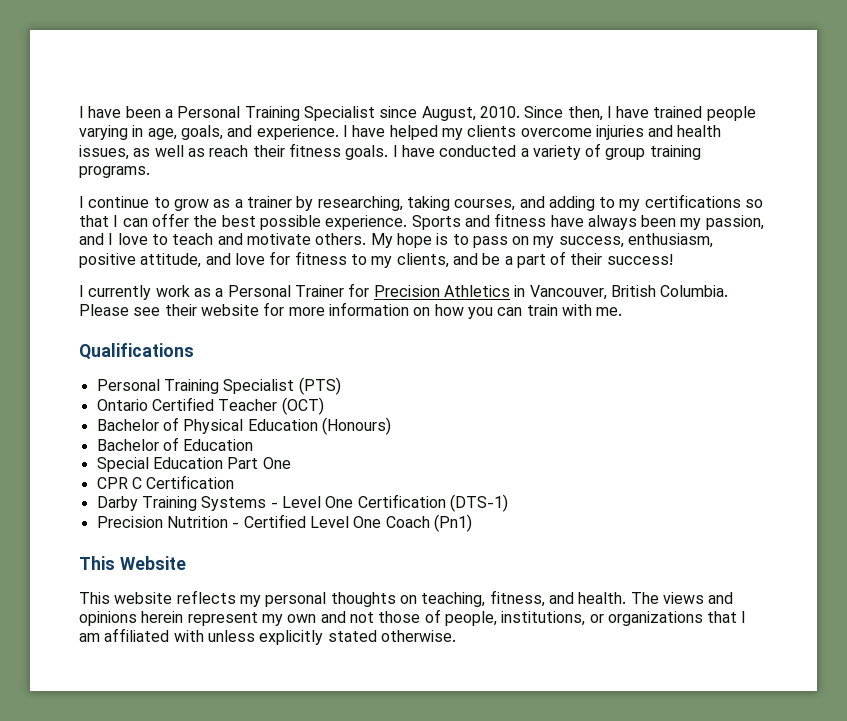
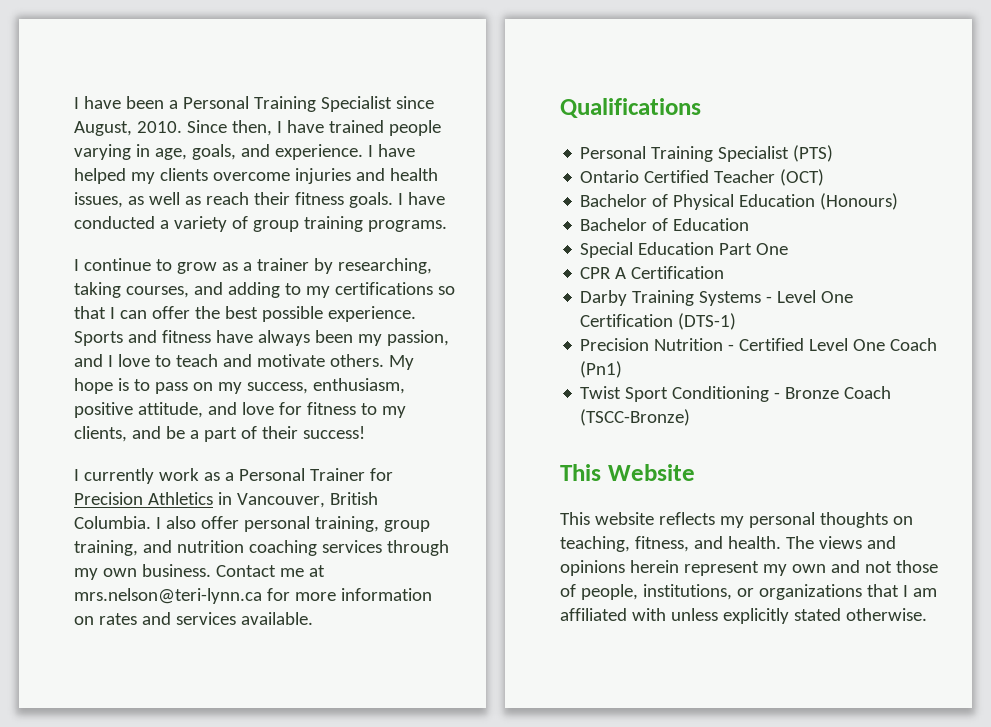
[79,302,623,319] Please see their website for more information on how you can train with me. -> [155,516,430,532] [74,540,449,556] [74,564,325,580] [74,588,432,604] [74,612,313,625] I also offer personal training, group training, and nutrition coaching services through my own business. Contact me at mrs.nelson@teri-lynn.ca for more information on rates and services available.
[131,477,142,489] C -> [615,267,627,279] A
(472, 523) none -> [580,386,892,402] [580,409,691,426] // Twist Sport Conditioning - Bronze Coach (TSCC-Bronze)

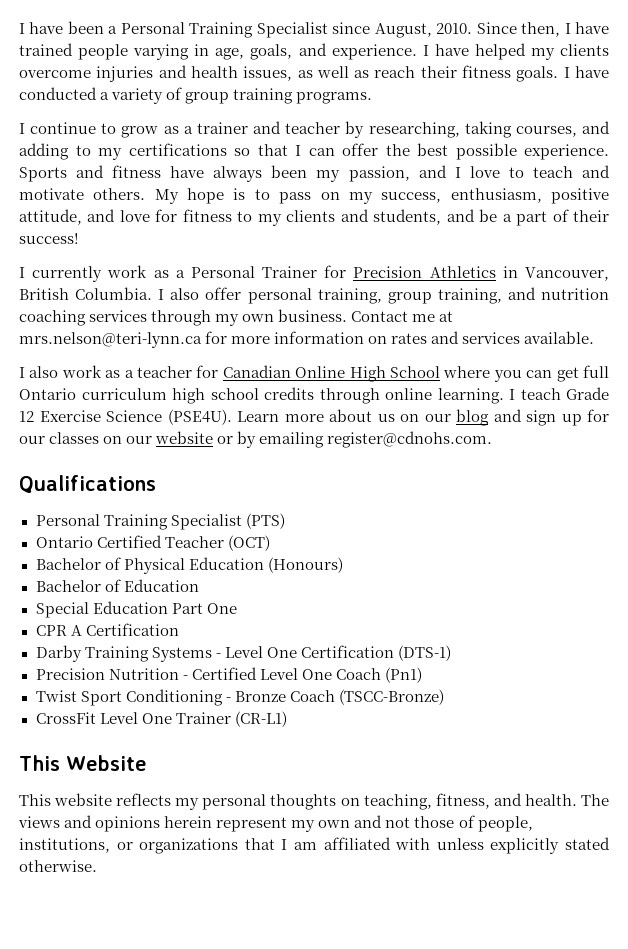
(309, 264) none -> [253,121,341,134] and teacher
[74,426,127,442] clients, -> [286,209,442,225] clients and students,
(313, 618) none -> [19,365,609,382] [19,387,609,404] [19,409,609,426] [19,431,493,448] // I also work as a teacher for Canadian Online High School where you can get full Ontario curriculum high school credits through online learning. I teach Grade 12 Exercise Science (PSE4U). Learn more about us on our blog and sign up for our classes on our website or by emailing register@cdnohs.com.
(691, 417) none -> [35,711,287,727] // CrossFit Level One Trainer (CR-L1)

